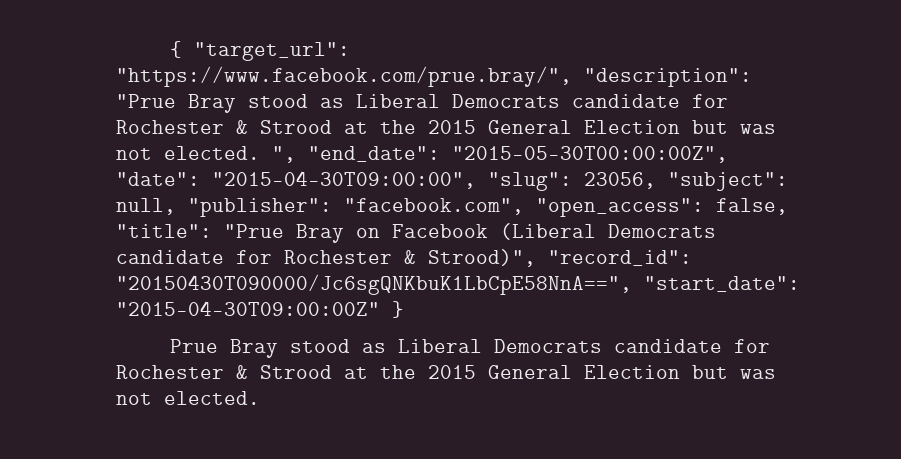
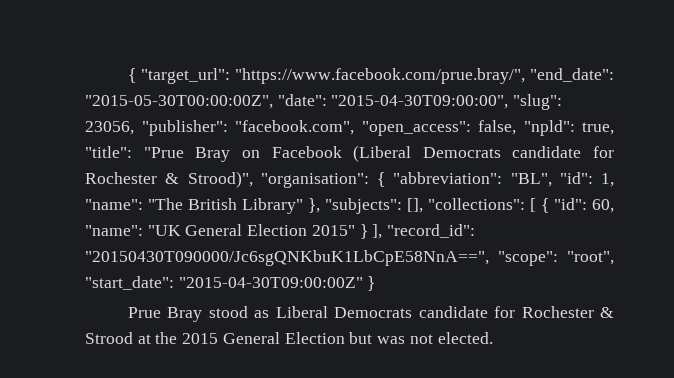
[584,68,752,87] [116,94,728,113] [116,120,776,134] [116,146,296,163] "description": "Prue Bray stood as Liberal Democrats candidate for Rochester & Strood at the 2015 General Election but was not elected. ", -> (525, 76) none
[668,172,788,191] [116,198,176,215] "subject": null, -> (134, 128) none
(788, 206) none -> [523,120,614,136] "npld": true,
[548,250,692,266] [116,274,632,295] "record_id": "20150430T090000/Jc6sgQNKbuK1LbCpE58NnA==", -> [260,172,614,188] [85,198,614,214] [85,224,476,239] [85,250,614,266] "organisation": { "abbreviation": "BL", "id": 1, "name": "The British Library" }, "subjects": [], "collections": [ { "id": 60, "name": "UK General Election 2015" } ], "record_id": "20150430T090000/Jc6sgQNKbuK1LbCpE58NnA==", "scope": "root",

